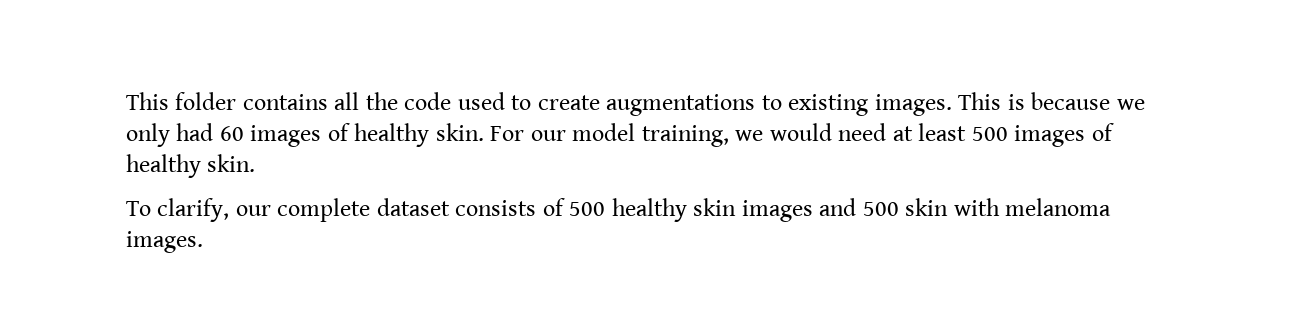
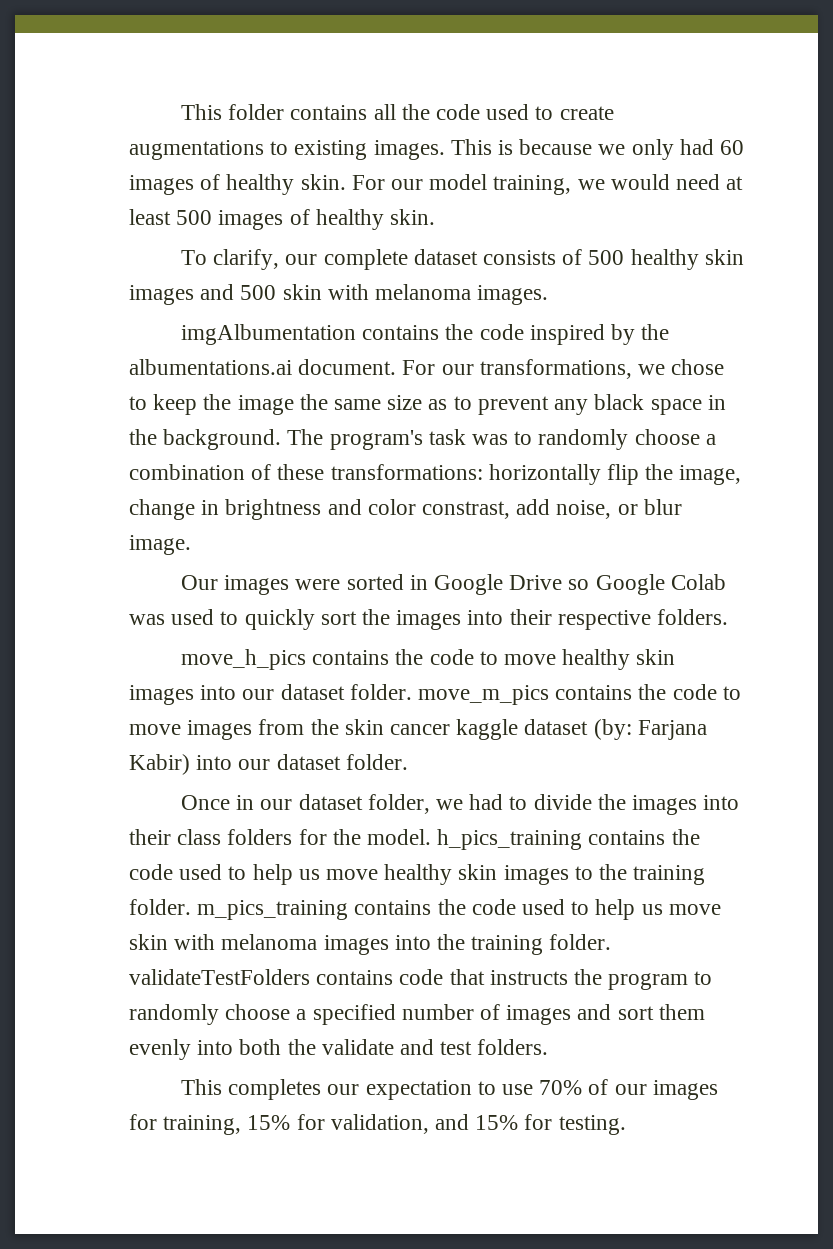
(203, 242) none -> [181,324,670,345] [129,359,725,379] [129,394,726,415] [129,429,716,450] [129,464,742,485] [129,499,682,520] [129,535,191,555] [181,574,726,595] [129,609,729,630] [181,649,676,670] [129,684,741,705] [129,719,707,740] [129,754,408,775] [181,794,740,815] [129,829,700,850] [129,864,706,885] [129,899,721,920] [129,934,612,955] [129,969,713,990] [129,1004,705,1025] [129,1039,549,1060] [181,1079,718,1100] [129,1114,626,1135] // imgAlbumentation contains the code inspired by the albumentations.ai document. For our transformations, we chose to keep the image the same size as to prevent any black space in the background. The program's task was to randomly choose a combination of these transformations: horizontally flip the image, change in brightness and color constrast, add noise, or blur image. // Our images were sorted in Google Drive so Google Colab was used to quickly sort the images into their respective folders. // move_h_pics contains the code to move healthy skin images into our dataset folder. move_m_pics contains the code to move images from the skin cancer kaggle dataset (by: Farjana Kabir) into our dataset folder. // Once in our dataset folder, we had to divide the images into their class folders for the model. h_pics_training contains the code used to help us move healthy skin images to the training folder. m_pics_training contains the code used to help us move skin with melanoma images into the training folder. validateTestFolders contains code that instructs the program to randomly choose a specified number of images and sort them evenly into both the validate and test folders. // This completes our expectation to use 70% of our images for training, 15% for validation, and 15% for testing.

